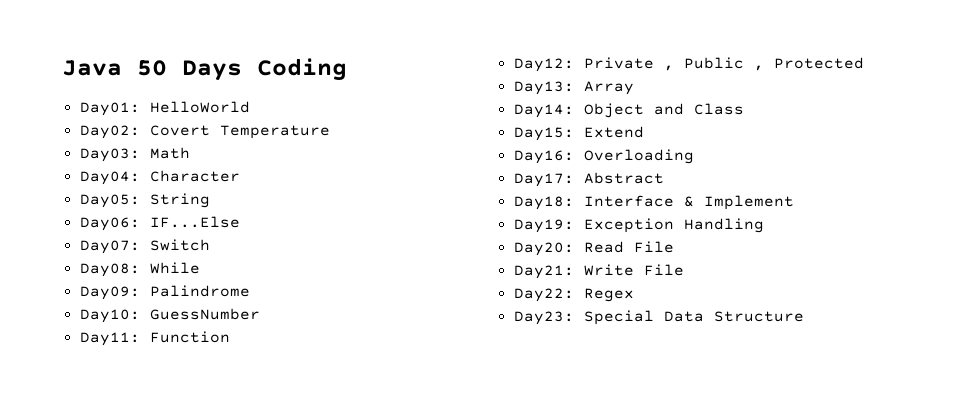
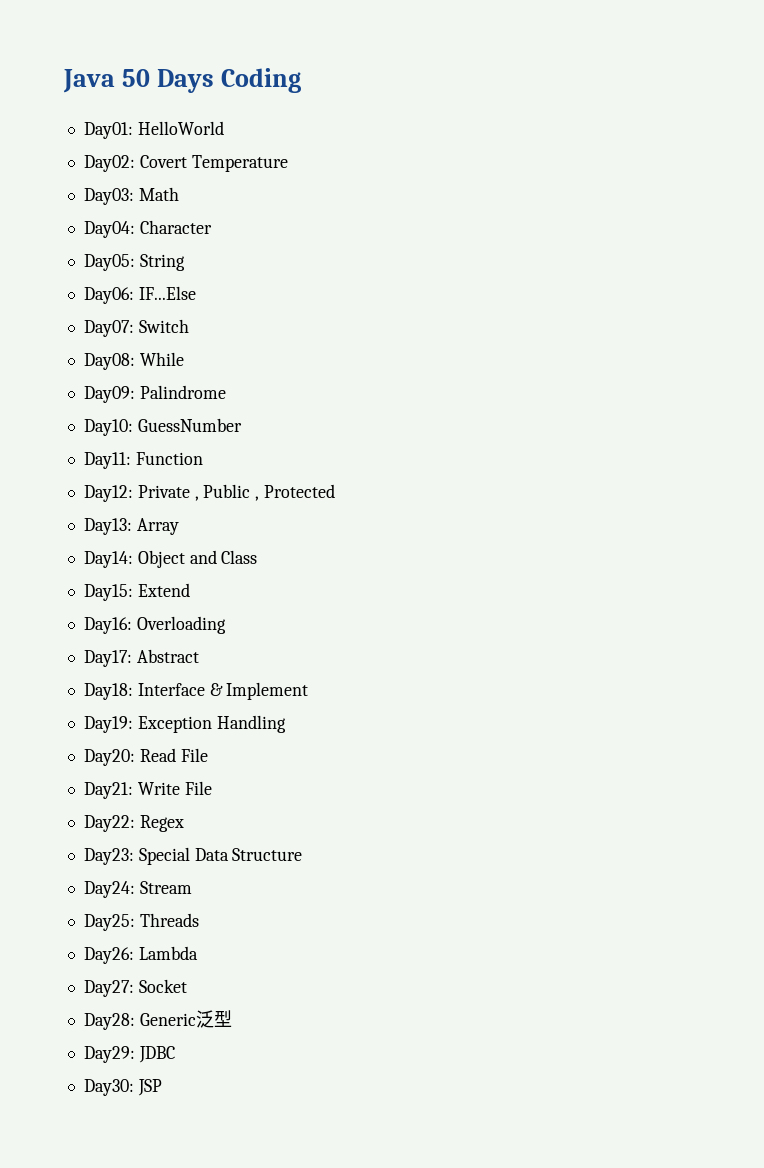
(804, 316) none -> [83,881,192,898] [83,913,199,931] [83,946,198,964] [83,979,187,997] [83,1010,232,1030] [83,1046,175,1063] [83,1079,162,1096] // Day24: Stream // Day25: Threads // Day26: Lambda // Day27: Socket // Day28: Generic泛型 // Day29: JDBC // Day30: JSP

